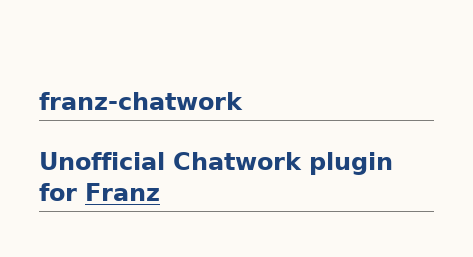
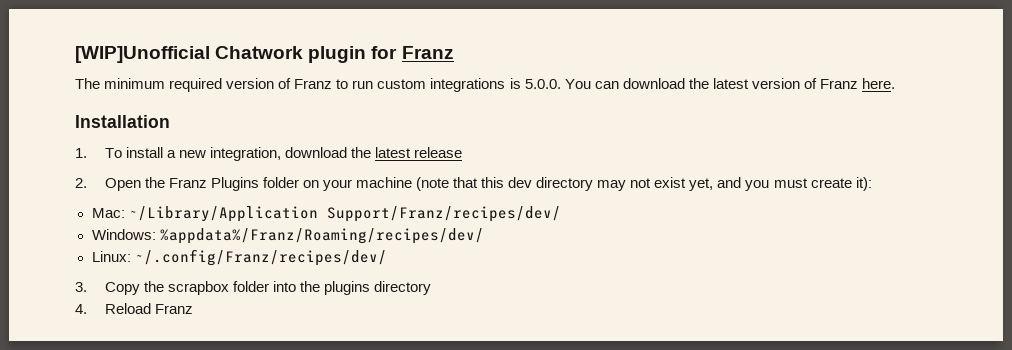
[39,92,243,110] [39,152,165,170] franz-chatwork // Unofficial -> [75,46,210,63] [WIP]Unofficial
(160, 192) none -> [75,78,895,92] [75,115,170,128] [75,147,462,161] [75,177,872,191] [91,206,561,222] [91,228,484,244] [91,249,387,266] [75,281,431,295] [75,303,193,314] // The minimum required version of Franz to run custom integrations is 5.0.0. You can download the latest version of Franz here. // Installation // 1. To install a new integration, download the latest release // 2. Open the Franz Plugins folder on your machine (note that this dev directory may not exist yet, and you must create it): // Mac: ~/Library/Application Support/Franz/recipes/dev/ // Windows: %appdata%/Franz/Roaming/recipes/dev/ // Linux: ~/.config/Franz/recipes/dev/ // 3. Copy the scrapbox folder into the plugins directory // 4. Reload Franz

